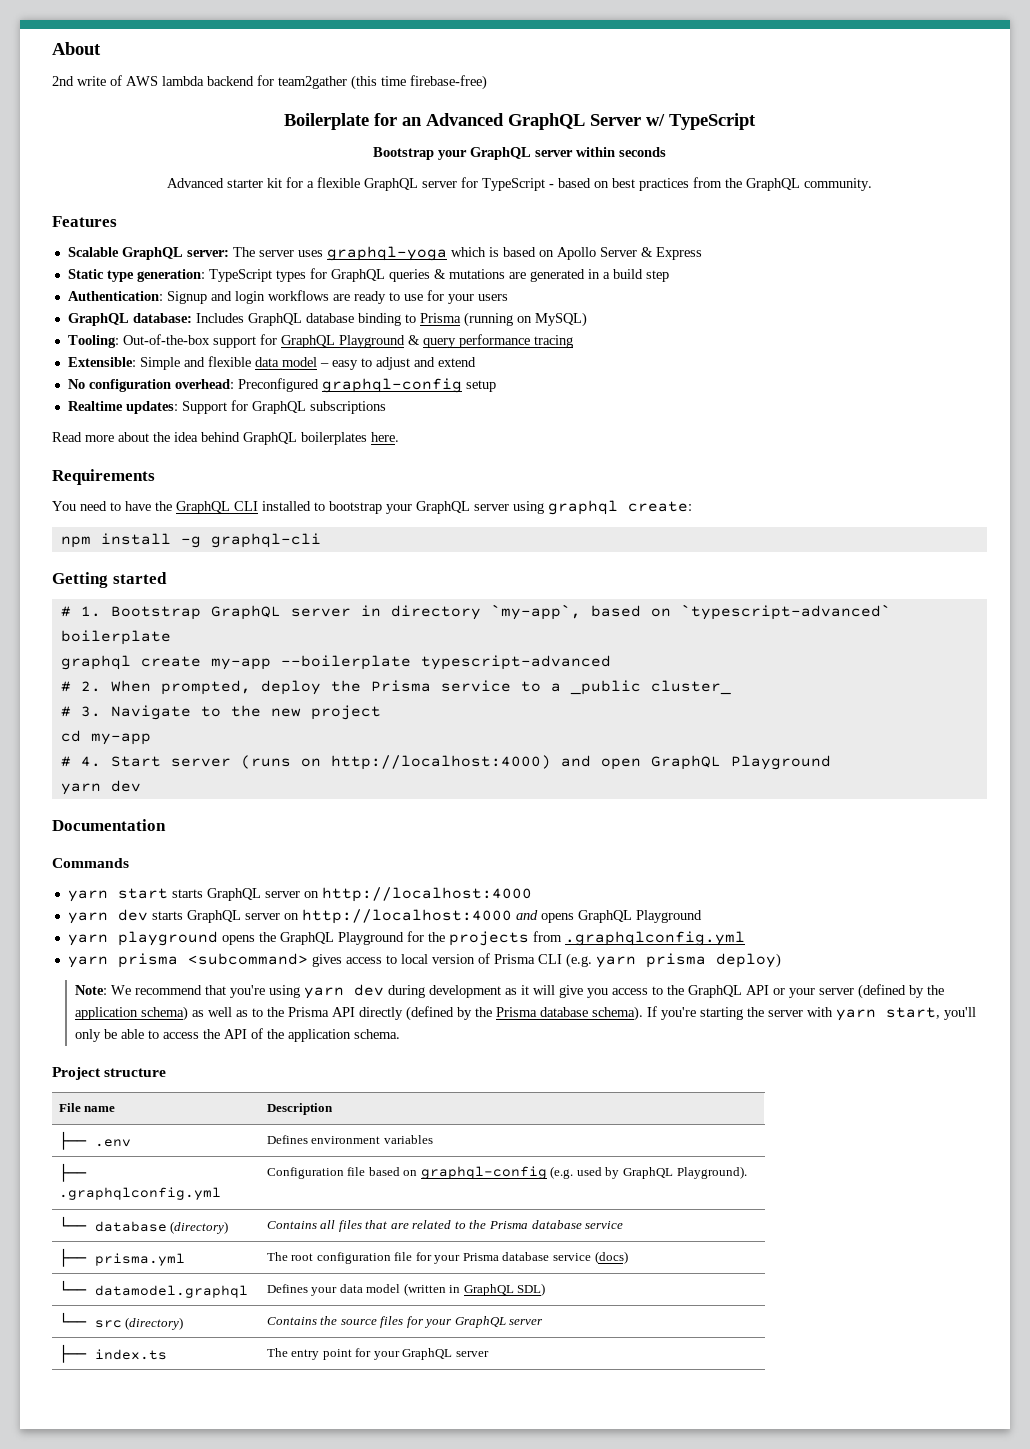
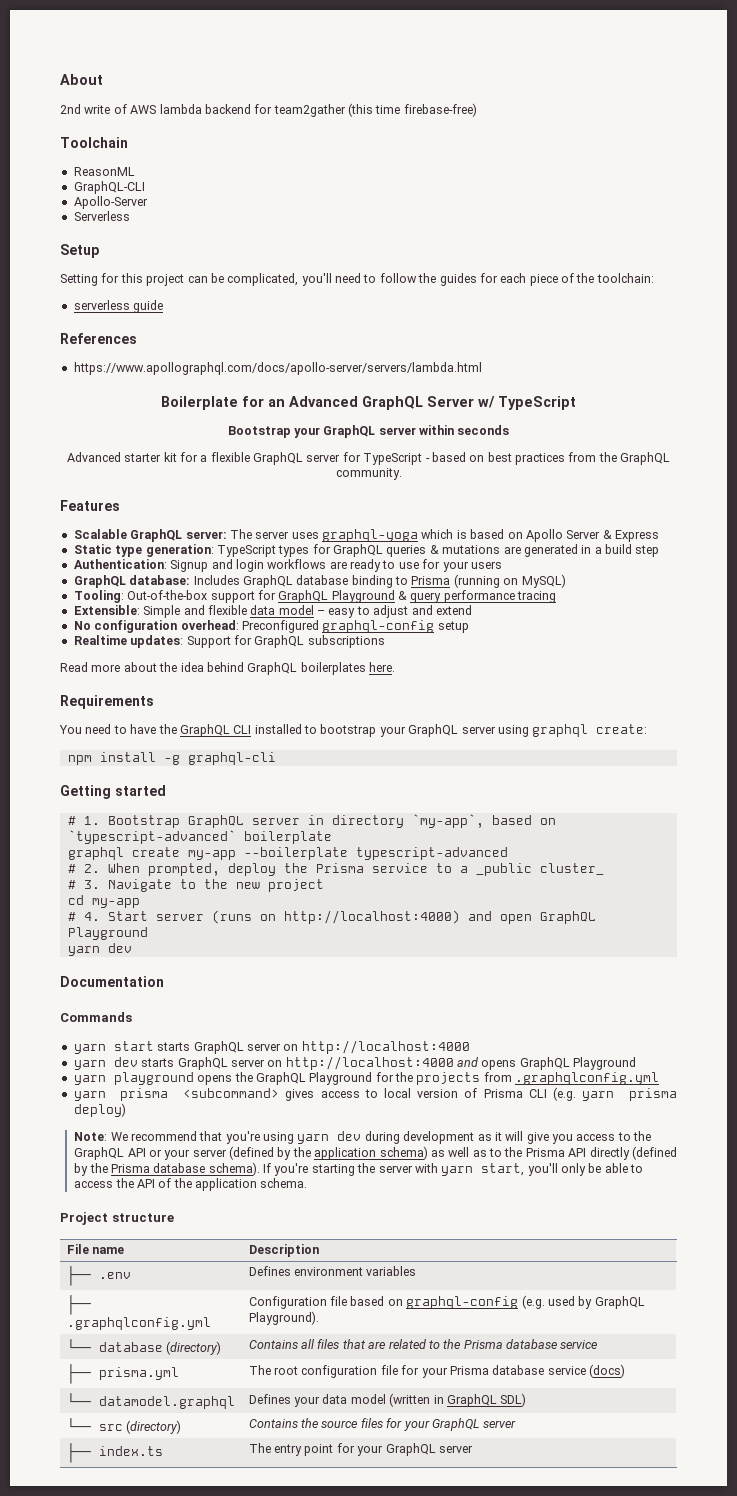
(487, 82) none -> [60,137,128,148] [73,167,135,176] [73,181,145,194] [73,196,148,209] [73,211,130,221] [60,244,99,258] [60,273,654,286] [73,300,164,313] [60,333,137,344] [73,362,482,375] // Toolchain // ReasonML // GraphQL-CLI // Apollo-Server // Serverless // Setup // Setting for this project can be complicated, you'll need to follow the guides for each piece of the toolchain: // serverless guide // References // https://www.apollographql.com/docs/apollo-server/servers/lambda.html

